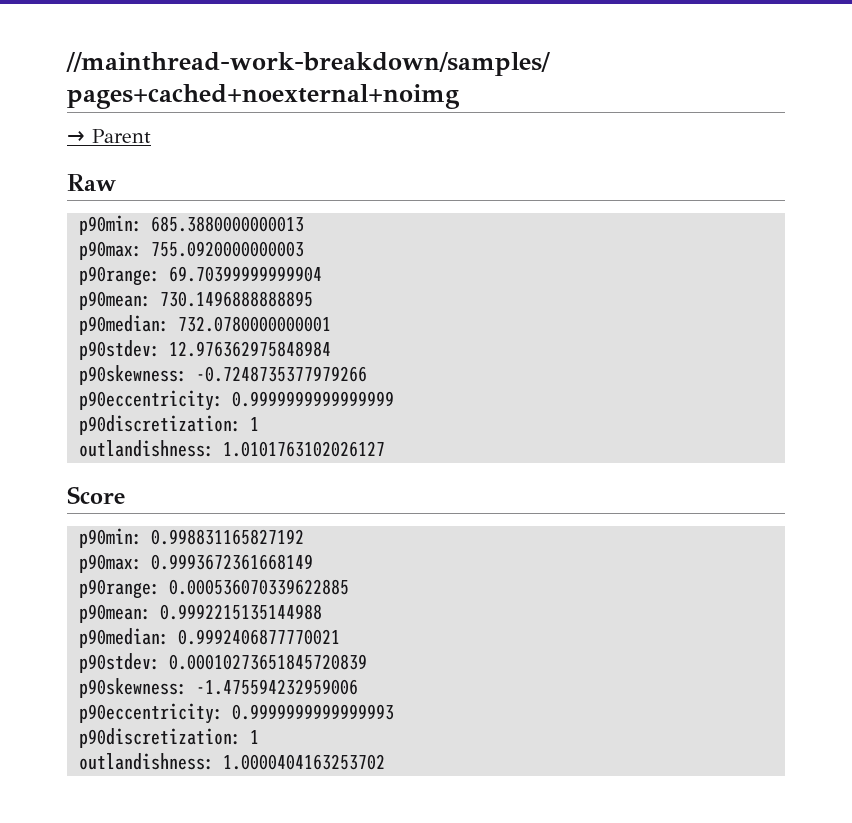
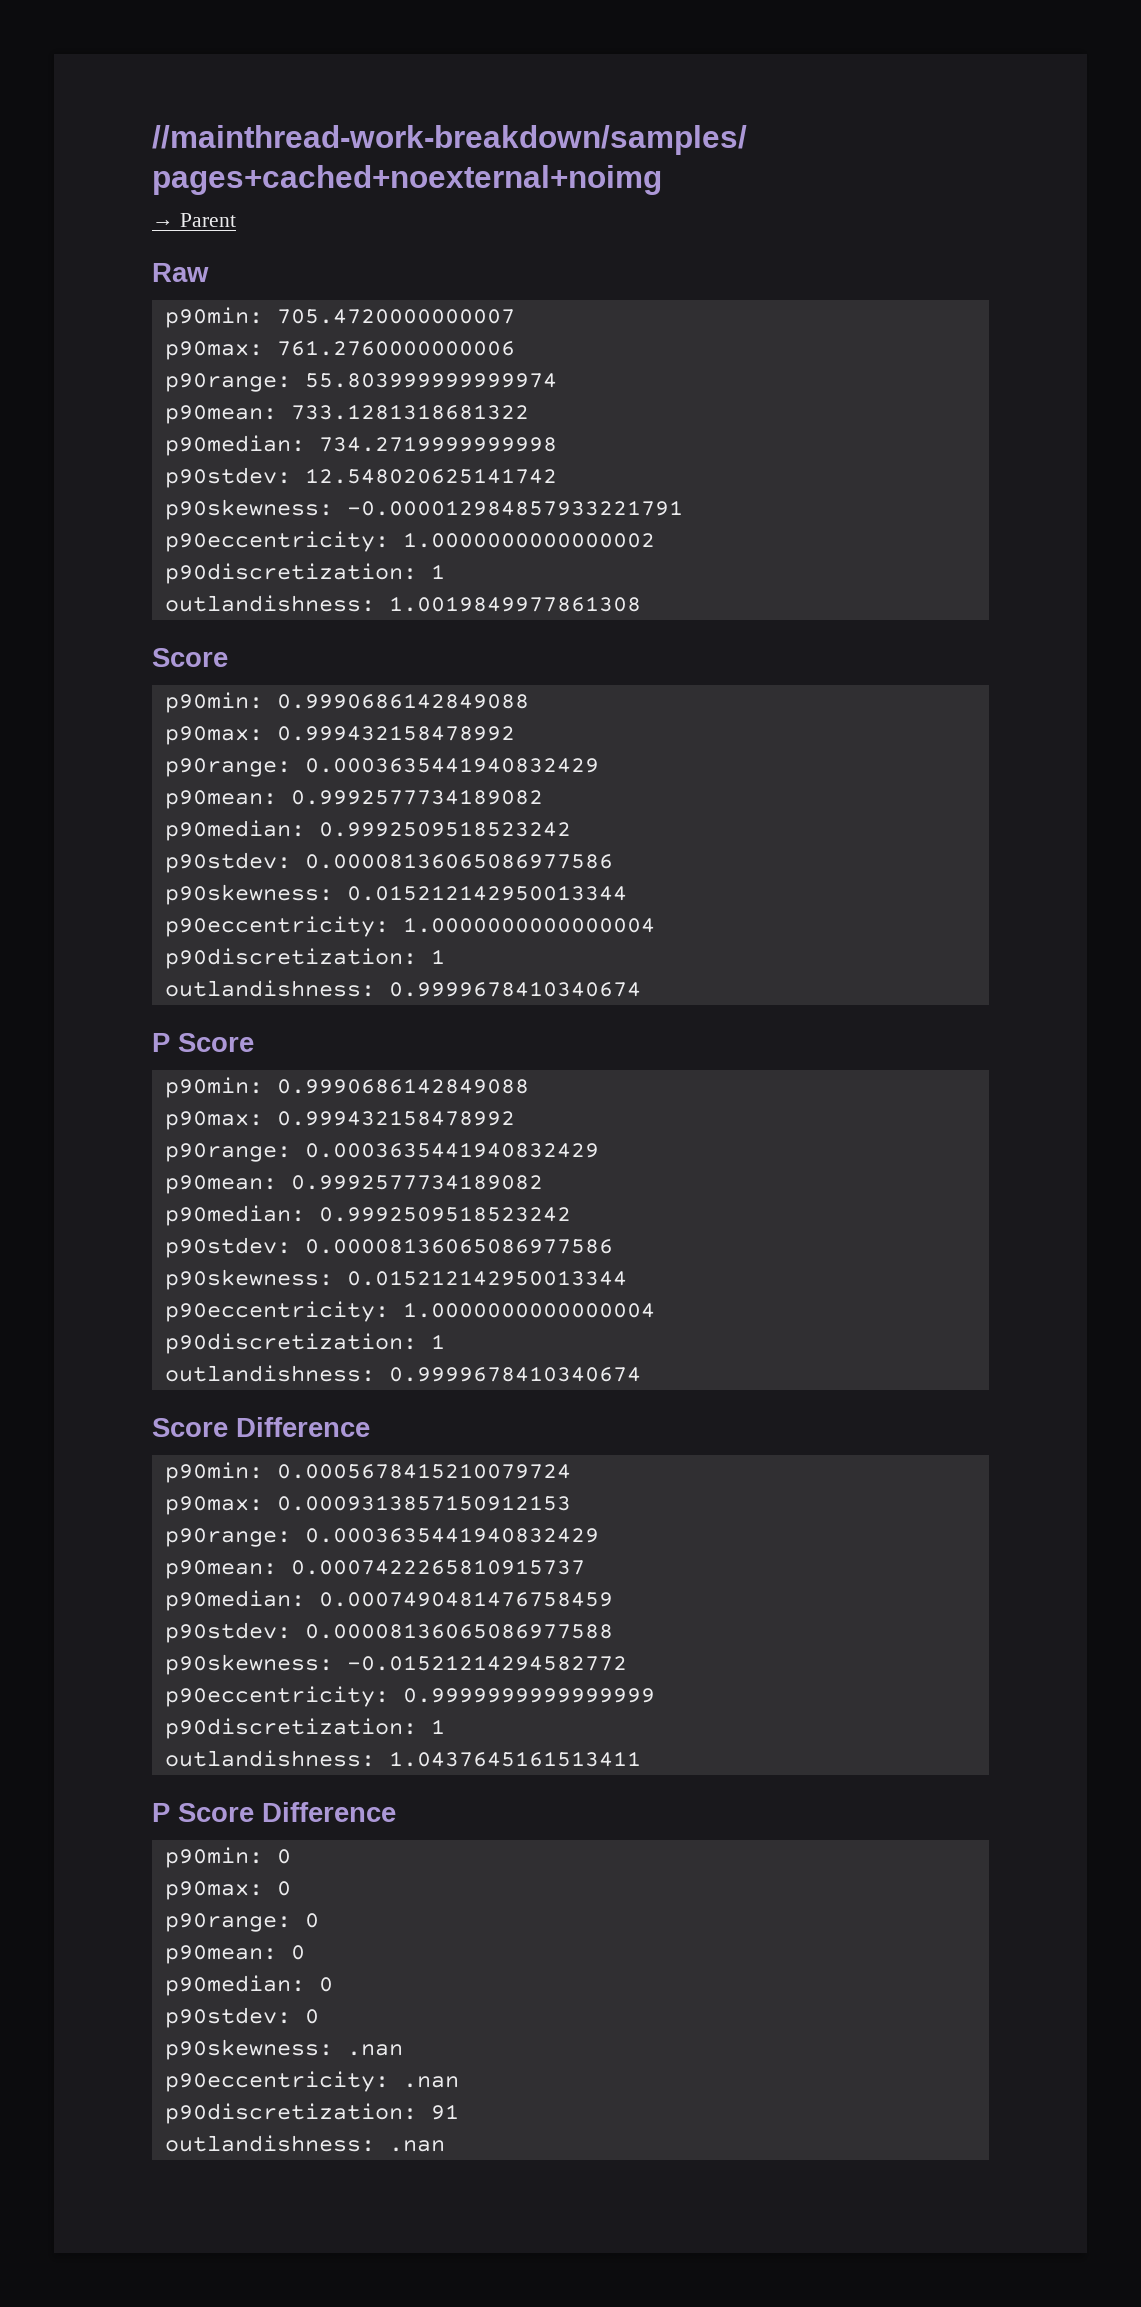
[151,216,305,232] [79,241,305,260] [79,266,323,286] [79,291,314,310] [79,315,332,335] [79,340,332,360] [79,365,368,385] 685.3880000000013 // p90max: 755.0920000000003 // p90range: 69.70399999999904 // p90mean: 730.1496888888895 // p90median: 732.0780000000001 // p90stdev: 12.976362975848984 // p90skewness: -0.7248735377979266 -> [276,309,515,324] [164,340,515,360] [164,373,557,392] [164,404,529,424] [164,435,557,456] [164,467,557,488] [164,499,683,520] [164,531,655,552] [164,563,445,584] [164,595,641,612] [152,648,228,667] [164,692,529,713] [164,725,515,745] [164,757,599,777] [164,789,543,809] [164,820,571,841] [164,852,613,873] [164,884,627,905] [164,916,655,937] [164,948,445,969] [164,980,641,997] [152,1033,254,1052] [164,1077,529,1098] [164,1110,515,1130] [164,1142,599,1162] [164,1174,543,1194] [164,1205,571,1226] [164,1237,613,1258] [164,1269,627,1290] [164,1301,655,1322] [164,1333,445,1354] [164,1365,641,1382] [152,1417,370,1437] [164,1462,571,1483] [164,1495,571,1515] [164,1527,599,1547] [164,1559,585,1579] [164,1590,613,1611] [164,1622,613,1643] [164,1654,627,1675] 705.4720000000007 // p90max: 761.2760000000006 // p90range: 55.803999999999974 // p90mean: 733.1281318681322 // p90median: 734.2719999999998 // p90stdev: 12.548020625141742 // p90skewness: -0.000012984857933221791 // p90eccentricity: 1.0000000000000002 // p90discretization: 1 // outlandishness: 1.0019849977861308 // Score // p90min: 0.9990686142849088 // p90max: 0.999432158478992 // p90range: 0.0003635441940832429 // p90mean: 0.9992577734189082 // p90median: 0.9992509518523242 // p90stdev: 0.00008136065086977586 // p90skewness: 0.015212142950013344 // p90eccentricity: 1.0000000000000004 // p90discretization: 1 // outlandishness: 0.9999678410340674 // P Score // p90min: 0.9990686142849088 // p90max: 0.999432158478992 // p90range: 0.0003635441940832429 // p90mean: 0.9992577734189082 // p90median: 0.9992509518523242 // p90stdev: 0.00008136065086977586 // p90skewness: 0.015212142950013344 // p90eccentricity: 1.0000000000000004 // p90discretization: 1 // outlandishness: 0.9999678410340674 // Score Difference // p90min: 0.0005678415210079724 // p90max: 0.0009313857150912153 // p90range: 0.0003635441940832429 // p90mean: 0.0007422265810915737 // p90median: 0.0007490481476758459 // p90stdev: 0.00008136065086977588 // p90skewness: -0.01521214294582772
[223,441,386,457] [67,486,125,504] [79,528,305,548] [79,554,314,573] [79,579,350,599] [79,604,323,623] [79,628,341,648] [79,653,368,673] [79,678,359,698] [79,703,395,724] [79,728,260,748] [79,753,386,770] 1.0101763102026127 // Score // p90min: 0.998831165827192 // p90max: 0.9993672361668149 // p90range: 0.000536070339622885 // p90mean: 0.9992215135144988 // p90median: 0.9992406877770021 // p90stdev: 0.00010273651845720839 // p90skewness: -1.475594232959006 // p90eccentricity: 0.9999999999999993 // p90discretization: 1 // outlandishness: 1.0000404163253702 -> [388,1751,641,1767] [152,1802,396,1822] [164,1847,291,1868] [164,1881,291,1900] [164,1913,319,1932] [164,1945,305,1964] [164,1975,333,1996] [164,2007,319,2028] [164,2039,403,2060] [164,2071,459,2092] [164,2103,459,2124] [164,2135,445,2152] 1.0437645161513411 // P Score Difference // p90min: 0 // p90max: 0 // p90range: 0 // p90mean: 0 // p90median: 0 // p90stdev: 0 // p90skewness: .nan // p90eccentricity: .nan // p90discretization: 91 // outlandishness: .nan

